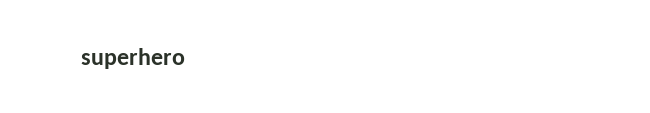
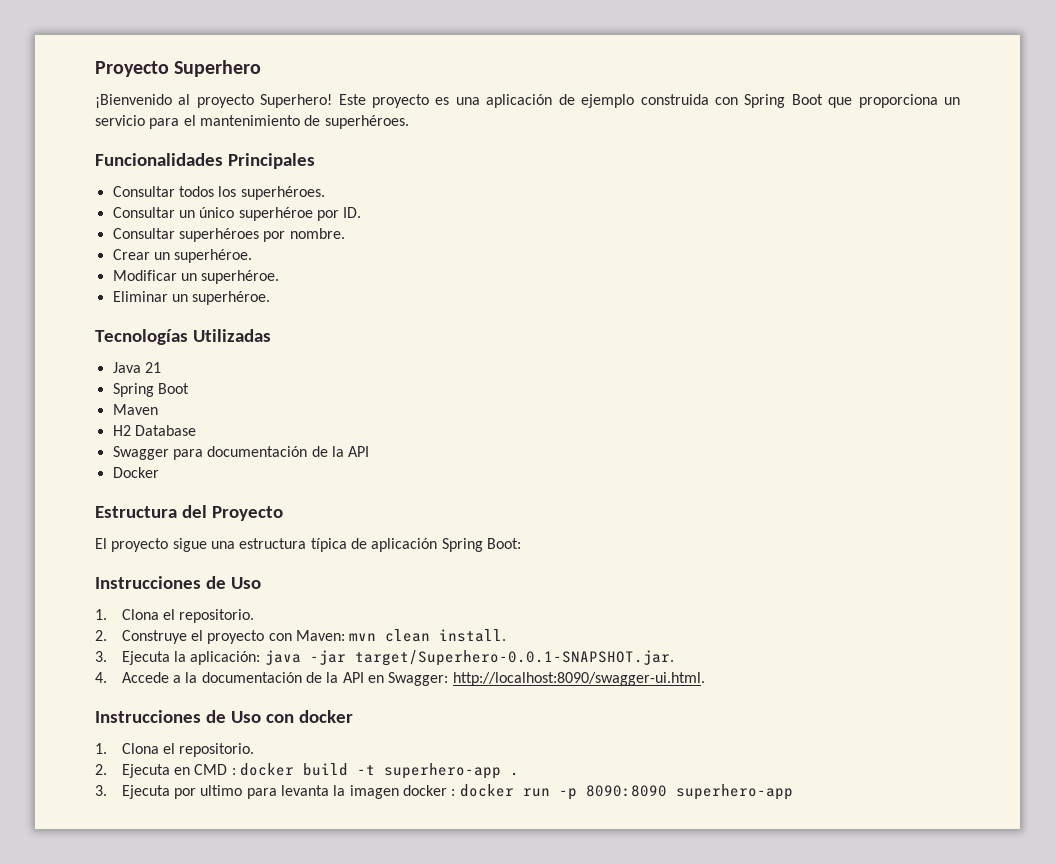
[81,48,185,69] superhero -> [95,60,262,77] [95,94,960,108] [95,115,409,129] [95,153,315,169] [112,186,325,200] [112,207,362,221] [112,228,345,242] [112,249,253,263] [112,270,280,284] [112,291,271,305] [95,329,271,345] [112,362,161,373] [112,383,189,397] [112,404,158,415] [112,425,196,436] [112,446,370,460] [112,467,159,478] [95,505,283,521] [95,538,521,552] [95,576,261,589] [95,609,255,623] [95,629,507,644] [95,650,674,666] [95,672,705,686] [95,710,353,723] [95,743,255,757] [95,763,519,779] [95,784,793,800] Proyecto Superhero // ¡Bienvenido al proyecto Superhero! Este proyecto es una aplicación de ejemplo construida con Spring Boot que proporciona un servicio para el mantenimiento de superhéroes. // Funcionalidades Principales // Consultar todos los superhéroes. // Consultar un único superhéroe por ID. // Consultar superhéroes por nombre. // Crear un superhéroe. // Modificar un superhéroe. // Eliminar un superhéroe. // Tecnologías Utilizadas // Java 21 // Spring Boot // Maven // H2 Database // Swagger para documentación de la API // Docker // Estructura del Proyecto // El proyecto sigue una estructura típica de aplicación Spring Boot: // Instrucciones de Uso // 1. Clona el repositorio. // 2. Construye el proyecto con Maven: mvn clean install. // 3. Ejecuta la aplicación: java -jar target/Superhero-0.0.1-SNAPSHOT.jar. // 4. Accede a la documentación de la API en Swagger: http://localhost:8090/swagger-ui.html. // Instrucciones de Uso con docker // 1. Clona el repositorio. // 2. Ejecuta en CMD : docker build -t superhero-app . // 3. Ejecuta por ultimo para levanta la imagen docker : docker run -p 8090:8090 superhero-app

